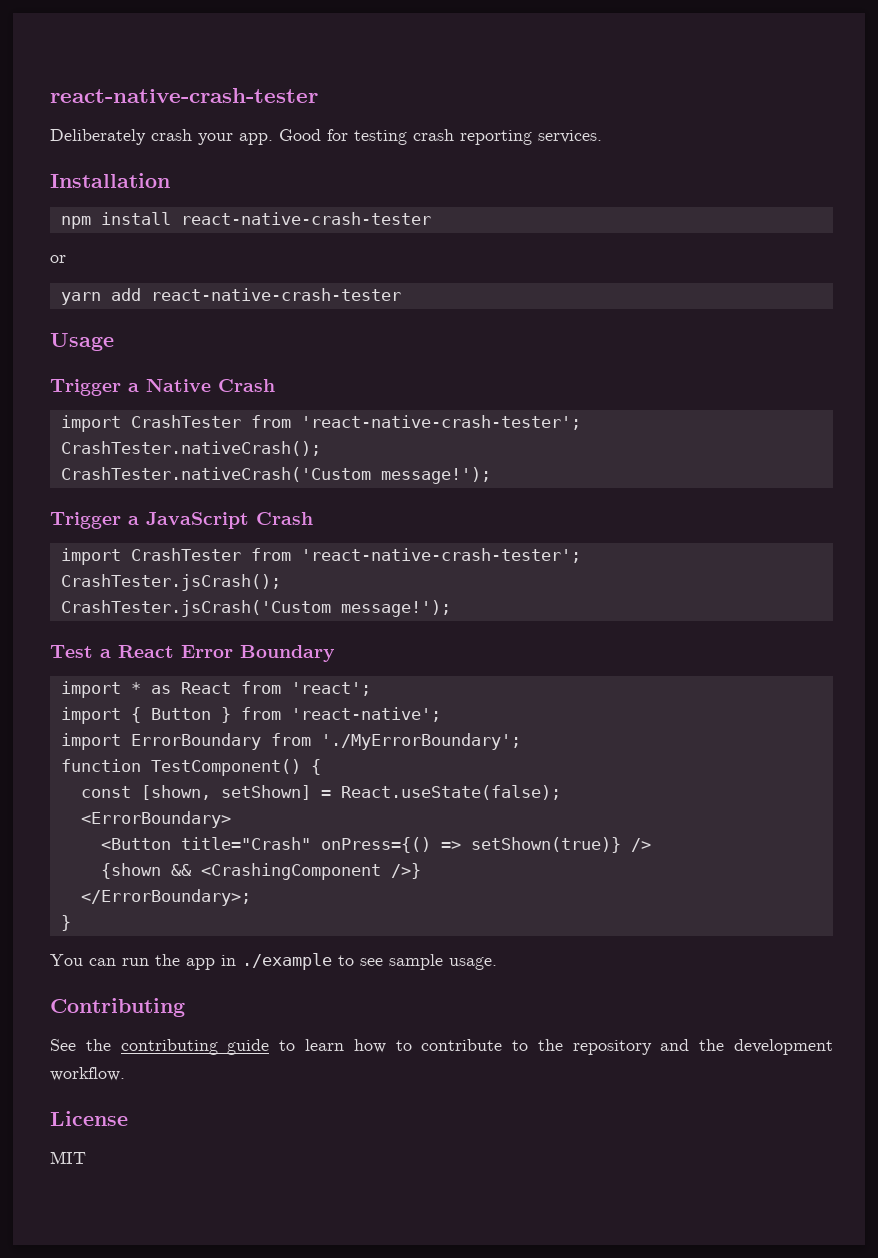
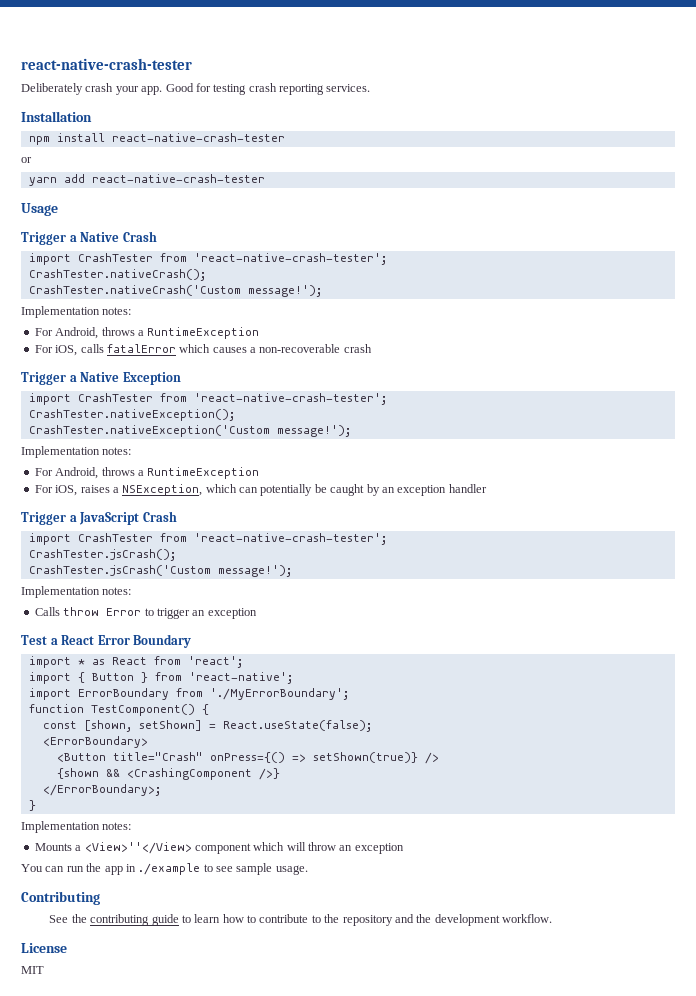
(491, 475) none -> [21,306,132,318] [34,327,260,339] [34,344,372,356] [21,372,181,385] [28,393,387,405] [28,409,235,421] [28,425,351,437] [21,446,132,458] [34,467,260,479] [34,484,487,496] // Implementation notes: // For Android, throws a RuntimeException // For iOS, calls fatalError which causes a non-recoverable crash // Trigger a Native Exception // import CrashTester from 'react-native-crash-tester'; // CrashTester.nativeException(); // CrashTester.nativeException('Custom message!'); // Implementation notes: // For Android, throws a RuntimeException // For iOS, raises a NSException, which can potentially be caught by an exception handler
(451, 608) none -> [21,586,132,598] [34,607,257,619] // Implementation notes: // Calls throw Error to trigger an exception
(71, 923) none -> [21,821,132,833] [34,842,404,854] // Implementation notes: // Mounts a <View>''</View> component which will throw an exception

